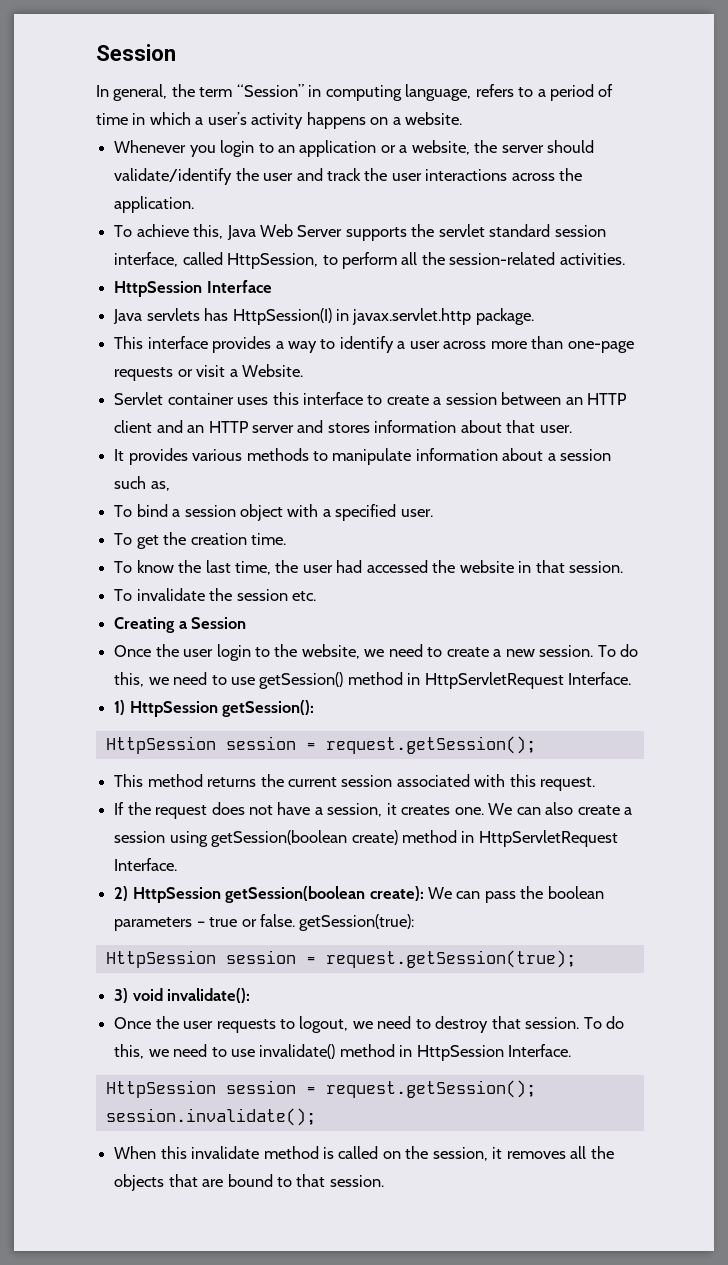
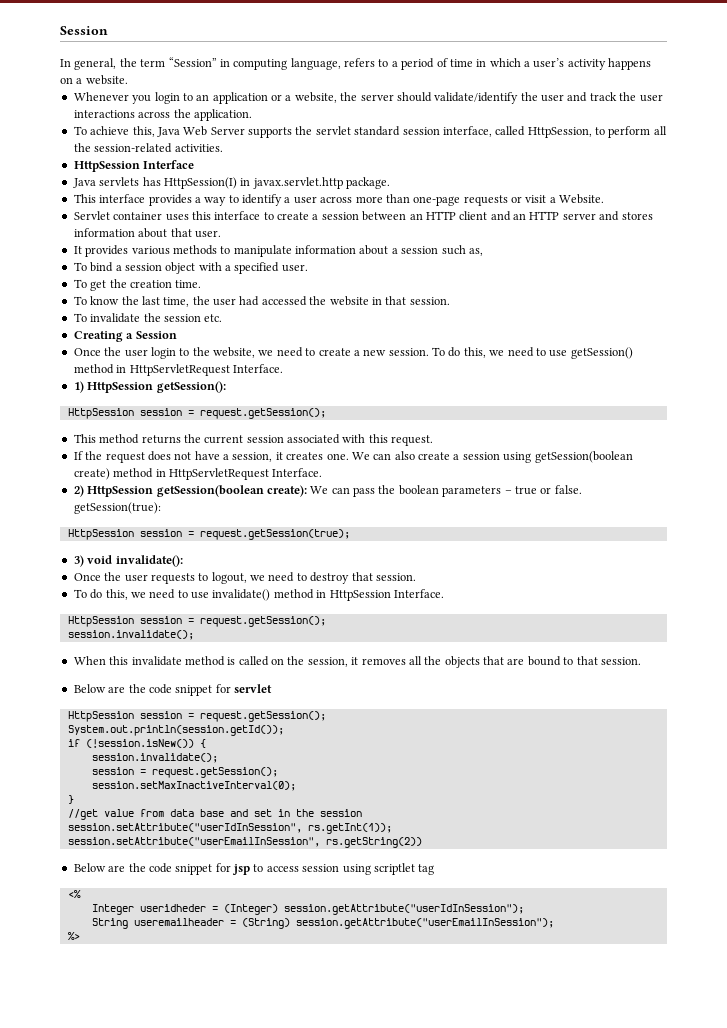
(580, 1023) none -> (416, 577) //
(384, 1181) none -> [73,684,272,696] [67,711,326,722] [67,725,284,736] [67,739,206,748] [91,753,218,763] [91,767,278,778] [91,781,296,791] [67,795,74,804] [67,809,362,820] [67,823,392,834] [67,837,422,848] [73,863,435,875] [67,890,81,898] [91,904,524,915] [91,918,554,929] [67,932,80,940] // Below are the code snippet for servlet // HttpSession session = request.getSession(); // System.out.println(session.getId()); // if (!session.isNew()) { // session.invalidate(); // session = request.getSession(); // session.setMaxInactiveInterval(0); // } // //get value from data base and set in the session // session.setAttribute("userIdInSession", rs.getInt(1)); // session.setAttribute("userEmailInSession", rs.getString(2)) // Below are the code snippet for jsp to access session using scriptlet tag // <% // Integer useridheder = (Integer) session.getAttribute("userIdInSession"); // String useremailheader = (String) session.getAttribute("userEmailInSession"); // %>

